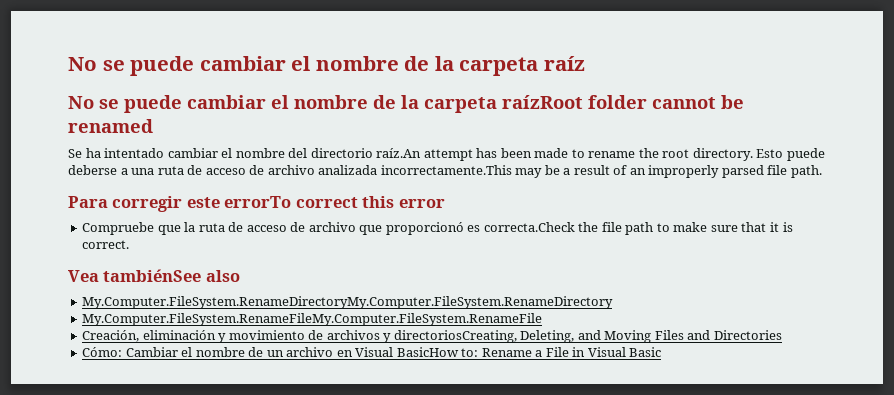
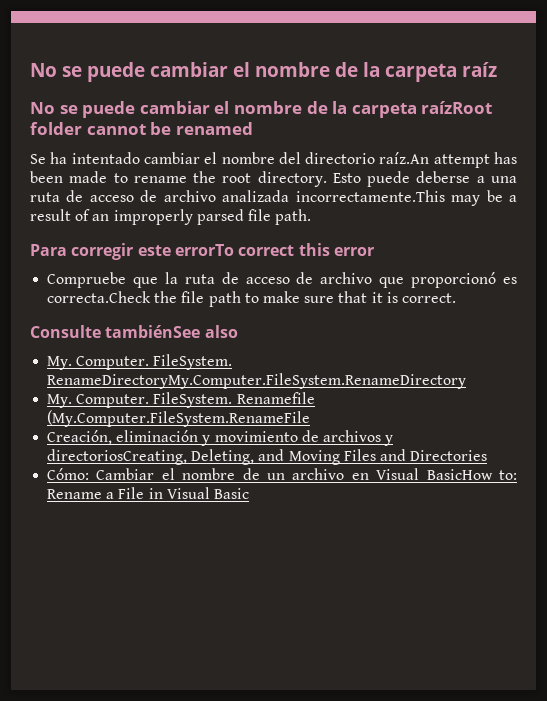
[68,270,99,282] Vea -> [30,325,101,338] Consulte
[82,296,614,309] [82,313,543,326] My.Computer.FileSystem.RenameDirectoryMy.Computer.FileSystem.RenameDirectory // My.Computer.FileSystem.RenameFileMy.Computer.FileSystem.RenameFile -> [47,354,233,370] [47,373,467,389] [47,392,315,408] [47,410,311,427] My. Computer. FileSystem. RenameDirectoryMy.Computer.FileSystem.RenameDirectory // My. Computer. FileSystem. Renamefile (My.Computer.FileSystem.RenameFile

